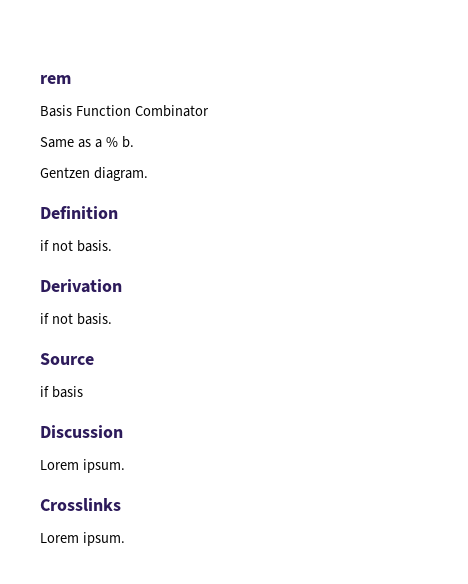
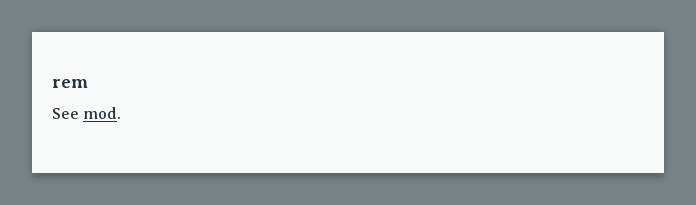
[40,105,209,117] [40,136,134,148] [40,167,148,181] [40,206,118,219] [40,240,112,252] [40,279,122,293] [40,313,112,325] [40,353,94,365] [40,386,83,398] [40,425,123,438] [40,459,125,473] [40,498,121,511] [40,532,125,546] Basis Function Combinator // Same as a % b. // Gentzen diagram. // Definition // if not basis. // Derivation // if not basis. // Source // if basis // Discussion // Lorem ipsum. // Crosslinks // Lorem ipsum. -> [52,107,122,119] See mod.

